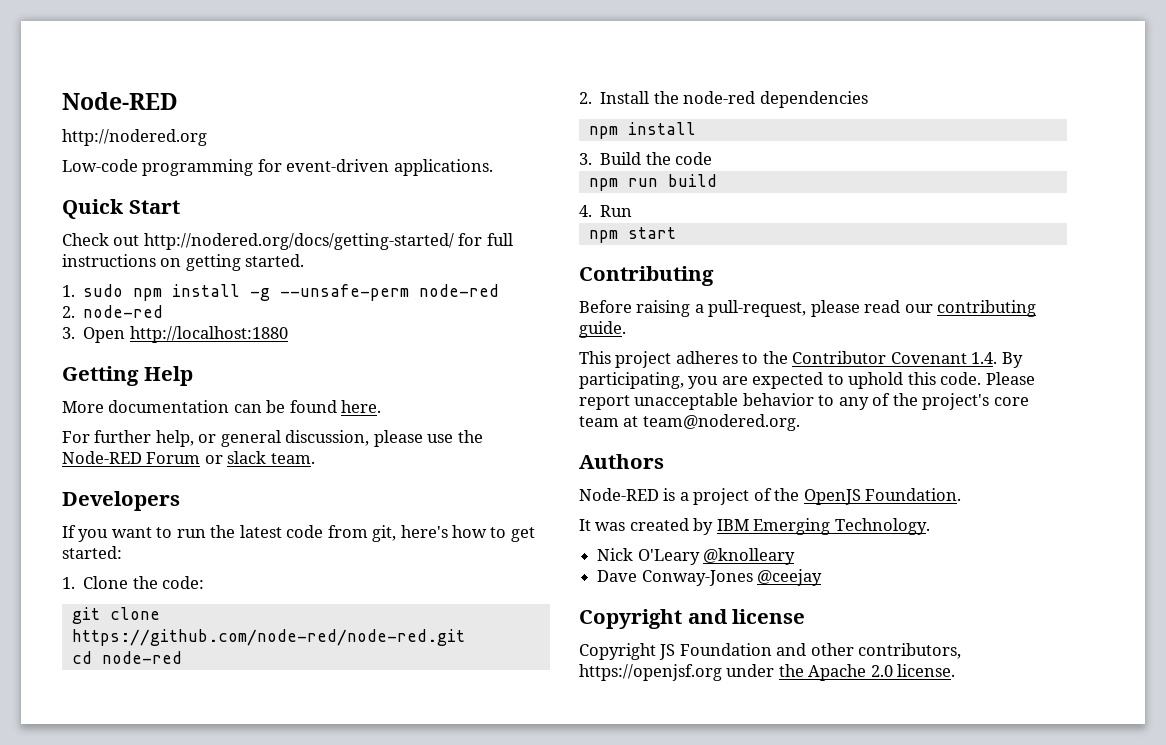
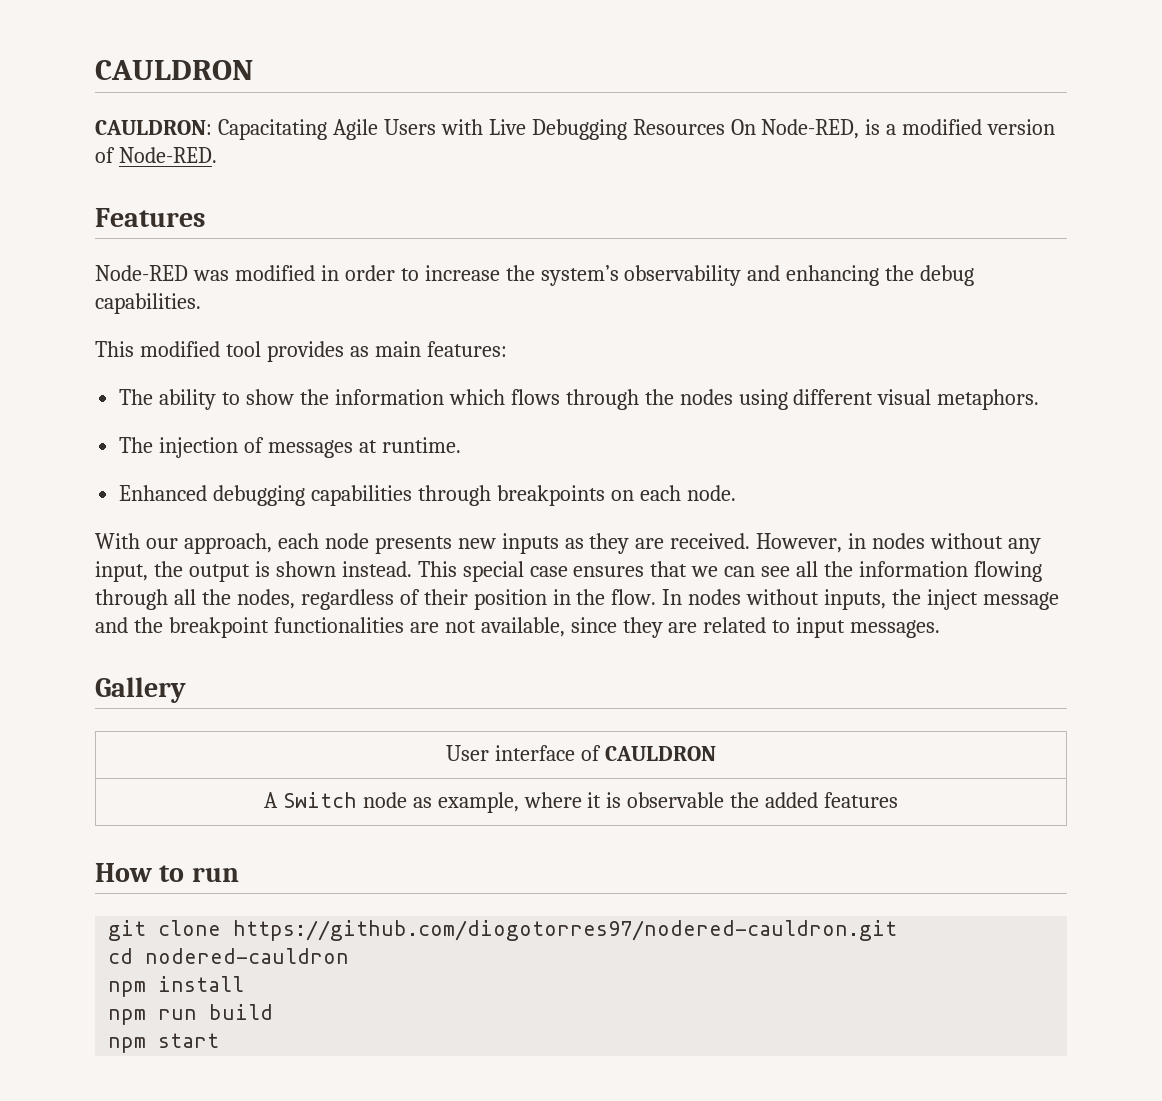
[62,92,178,110] [62,129,207,146] [62,159,493,176] [62,199,180,219] [62,233,513,250] [62,254,305,271] [62,284,500,301] [62,305,164,318] [62,326,288,343] [62,366,193,386] [62,400,382,413] [62,430,483,447] [62,451,315,464] [62,491,180,511] [62,525,535,542] [62,546,122,559] [62,576,205,589] Node-RED // http://nodered.org // Low-code programming for event-driven applications. // Quick Start // Check out http://nodered.org/docs/getting-started/ for full instructions on getting started. // 1. sudo npm install -g --unsafe-perm node-red // 2. node-red // 3. Open http://localhost:1880 // Getting Help // More documentation can be found here. // For further help, or general discussion, please use the Node-RED Forum or slack team. // Developers // If you want to run the latest code from git, here's how to get started: // 1. Clone the code: -> [95,60,253,80] [95,119,1056,140] [95,147,217,163] [95,208,205,227] [95,265,975,286] [95,293,201,314] [95,341,507,362] [119,389,1040,410] [119,437,461,458] [119,485,736,506] [95,533,1042,554] [95,561,1042,582] [95,589,1059,610] [95,617,941,638] [95,677,186,703] [446,745,716,761] [263,792,899,813] [95,863,239,882] CAULDRON // CAULDRON: Capacitating Agile Users with Live Debugging Resources On Node-RED, is a modified version of Node-RED. // Features // Node-RED was modified in order to increase the system’s observability and enhancing the debug capabilities. // This modified tool provides as main features: // The ability to show the information which flows through the nodes using different visual metaphors. // The injection of messages at runtime. // Enhanced debugging capabilities through breakpoints on each node. // With our approach, each node presents new inputs as they are received. However, in nodes without any input, the output is shown instead. This special case ensures that we can see all the information flowing through all the nodes, regardless of their position in the flow. In nodes without inputs, the inject message and the breakpoint functionalities are not available, since they are related to input messages. // Gallery // User interface of CAULDRON // A Switch node as example, where it is observable the added features // How to run
[71,629,465,646] https://github.com/node-red/node-red.git -> [233,920,898,941] https://github.com/diogotorres97/nodered-cauldron.git
[101,651,182,664] [579,91,868,108] [588,122,696,139] [579,152,713,165] node-red // 2. Install the node-red dependencies // npm install // 3. Build the code -> [145,948,350,964] [108,976,245,997] nodered-cauldron // npm install
[579,205,633,217] // 4. Run -> (274, 1012) none
[579,266,714,286] [579,300,1037,317] [579,321,626,338] [579,351,1023,368] [579,372,1035,389] [579,393,1029,410] [579,414,800,431] [579,454,664,469] [579,488,962,505] [579,518,930,535] [597,548,796,565] [597,569,823,586] [579,609,806,629] [579,643,962,660] [579,664,956,681] // Contributing // Before raising a pull-request, please read our contributing guide. // This project adheres to the Contributor Covenant 1.4. By participating, you are expected to uphold this code. Please report unacceptable behavior to any of the project's core team at team@nodered.org. // Authors // Node-RED is a project of the OpenJS Foundation. // It was created by IBM Emerging Technology. // Nick O'Leary @knolleary // Dave Conway-Jones @ceejay // Copyright and license // Copyright JS Foundation and other contributors, https://openjsf.org under the Apache 2.0 license. -> (220, 1040) none

